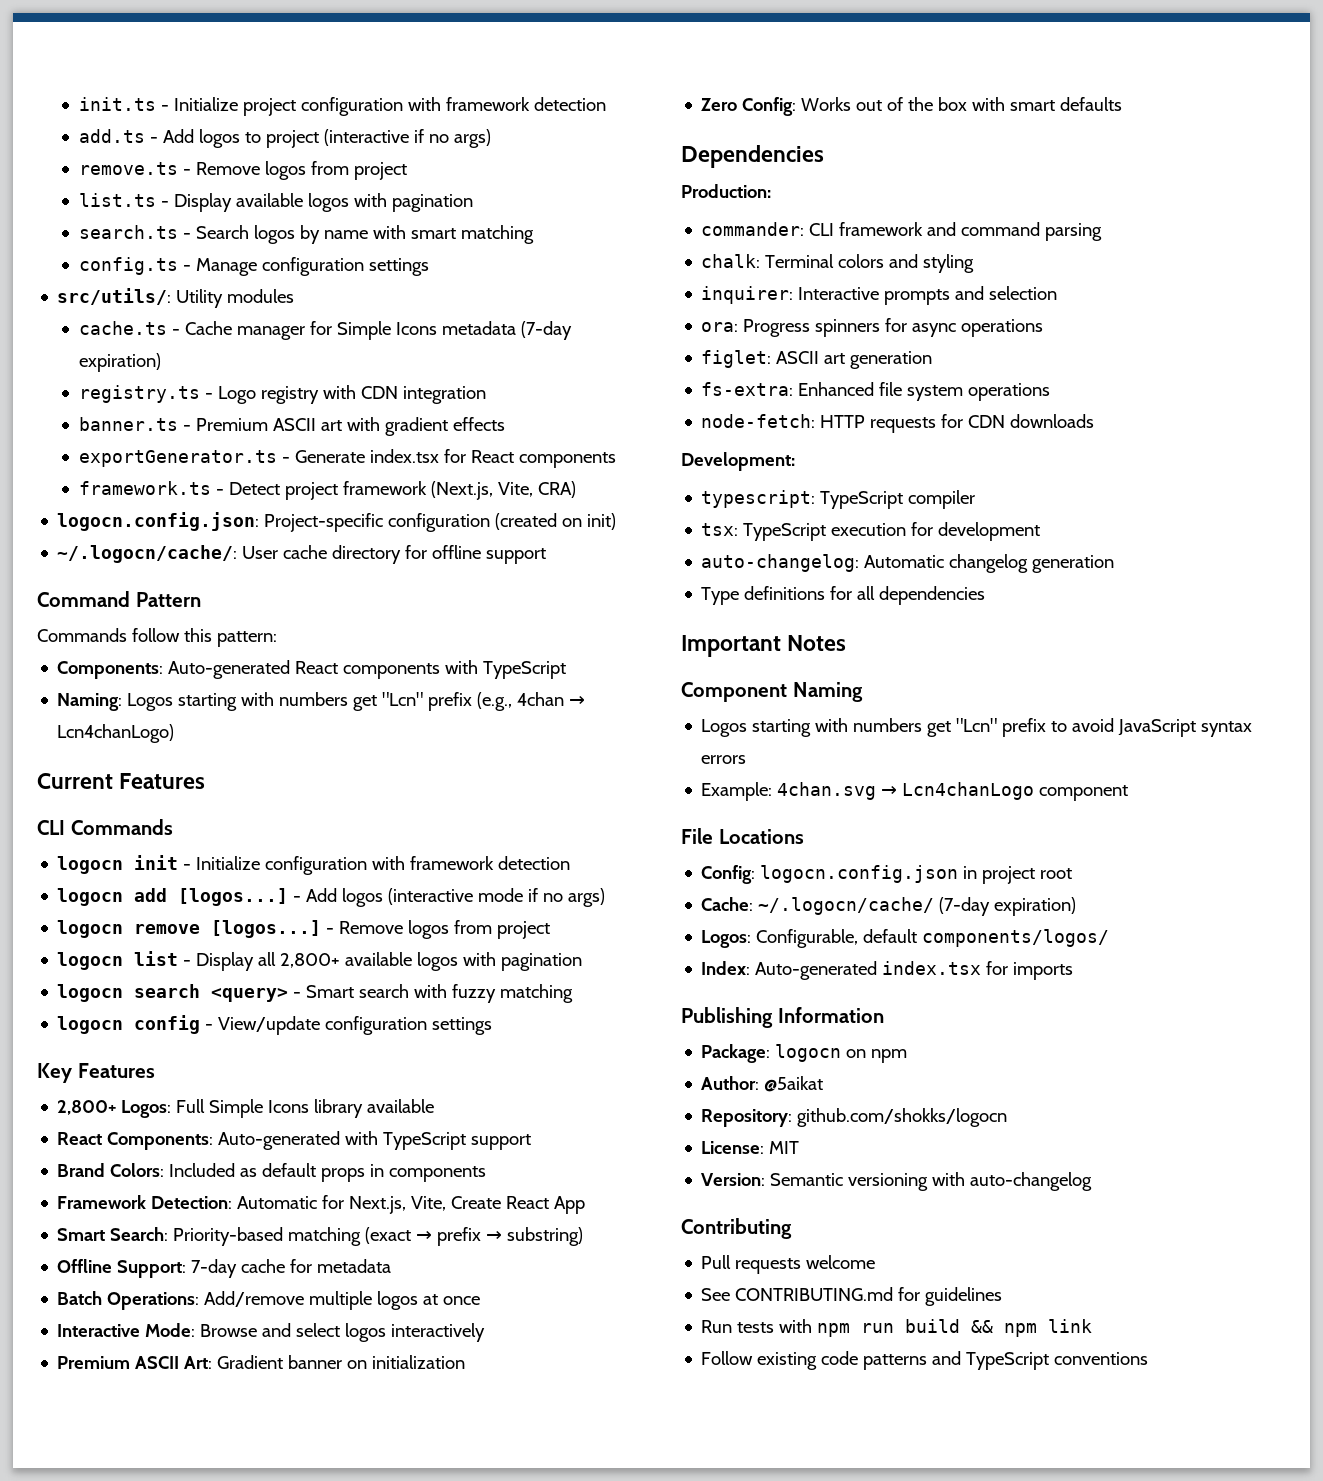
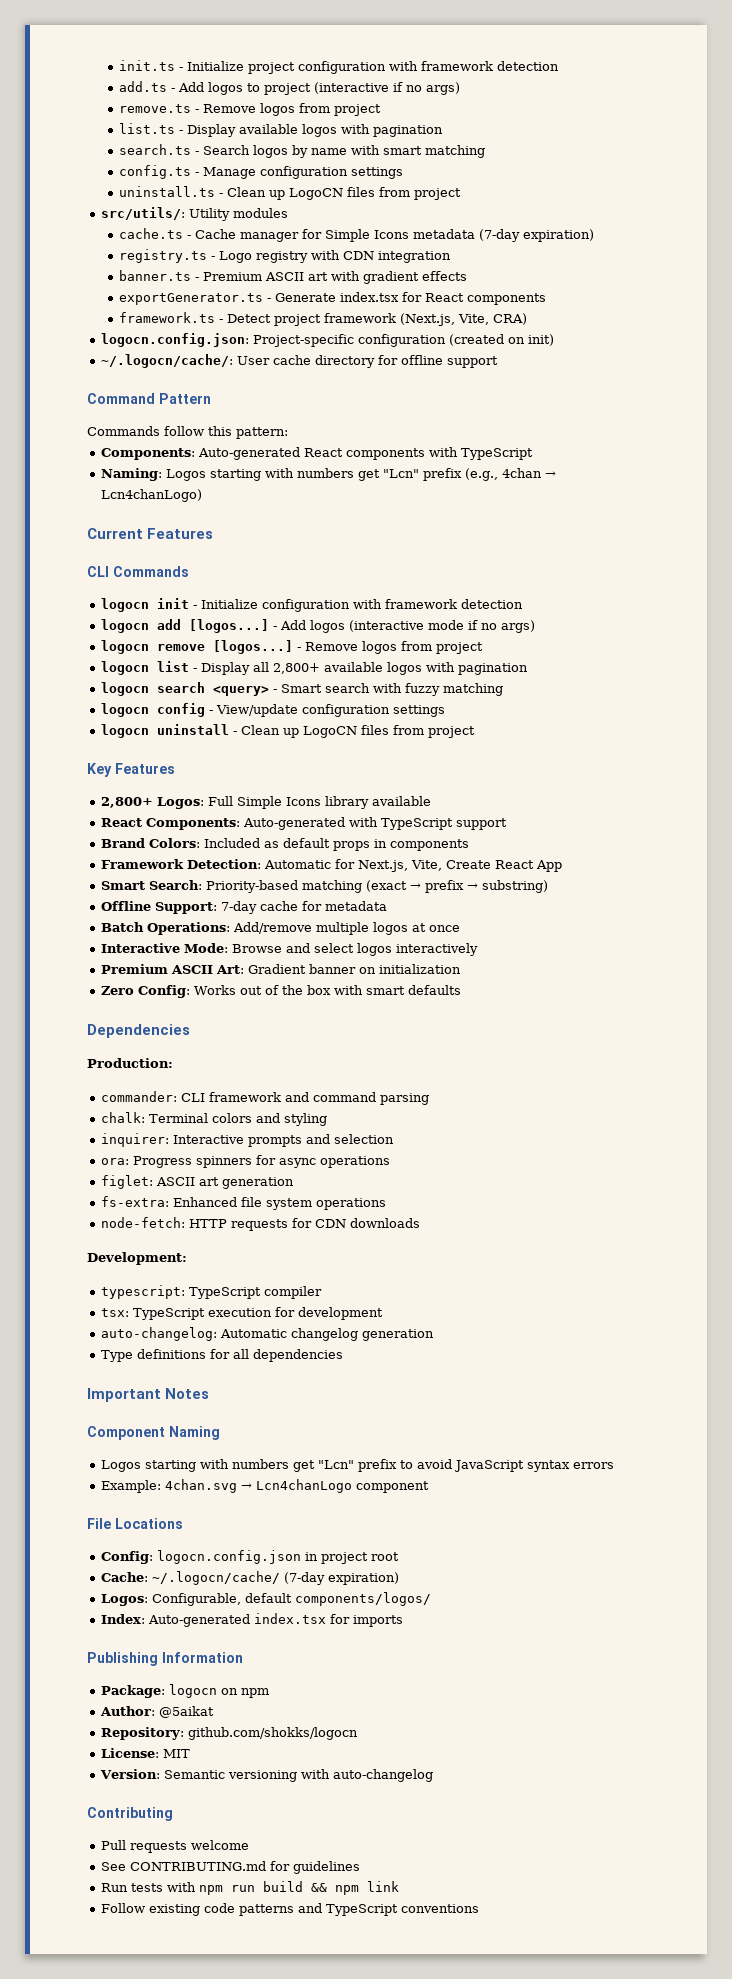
(430, 267) none -> [119,186,462,200] // uninstall.ts - Clean up LogoCN files from project
(493, 1026) none -> [100,724,475,738] // logocn uninstall - Clean up LogoCN files from project

